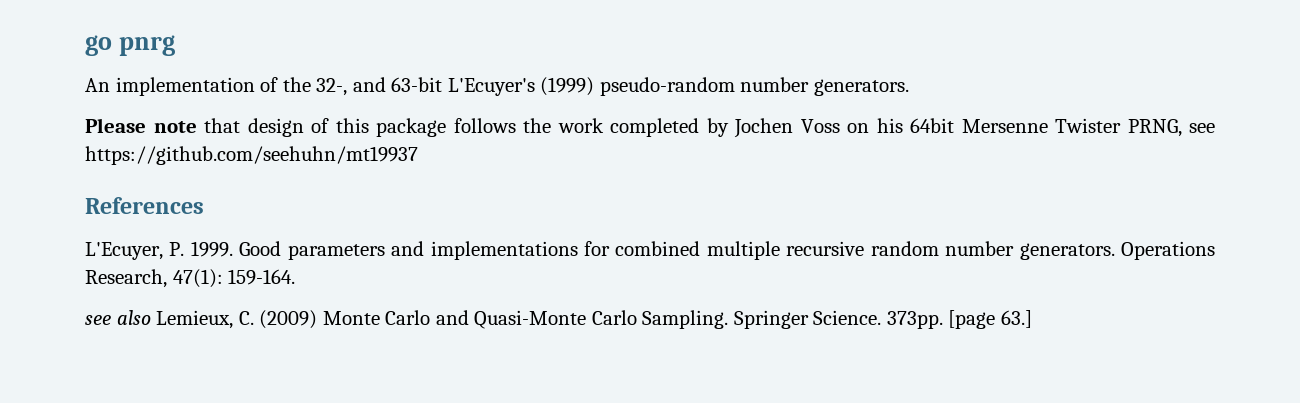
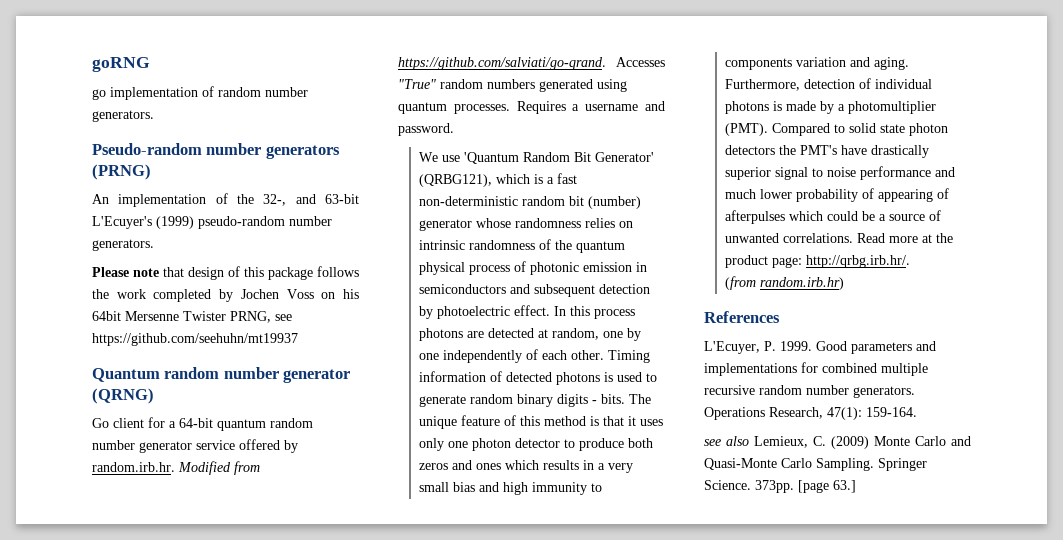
[85,35,176,56] go pnrg -> [92,57,150,72] [92,86,308,100] [92,110,154,122] [92,143,340,159] [92,164,151,180] goRNG // go implementation of random number generators. // Pseudo-random number generators (PRNG)
(418, 155) none -> [92,367,351,383] [92,388,154,404] [92,417,313,431] [92,439,298,453] [92,461,260,475] [398,57,665,70] [398,79,627,92] [398,101,665,114] [398,123,454,136] [419,152,655,164] [419,173,578,187] [419,196,642,209] [419,218,634,231] [419,239,626,253] [419,261,648,275] [419,284,651,297] [419,305,636,319] [419,328,642,341] [419,349,651,363] [419,371,658,385] [419,394,652,407] [419,415,664,429] [419,438,654,451] [419,460,634,473] [419,482,603,495] [725,57,910,70] [725,78,933,91] [725,101,937,114] [725,123,949,136] [725,145,930,158] [725,166,956,180] [725,188,950,202] [725,210,942,224] [725,233,954,243] [725,255,911,268] [725,276,845,290] // Quantum random number generator (QRNG) // Go client for a 64-bit quantum random number generator service offered by random.irb.hr. Modified from https://github.com/salviati/go-qrand. Accesses "True" random numbers generated using quantum processes. Requires a username and password. // We use 'Quantum Random Bit Generator' (QRBG121), which is a fast non-deterministic random bit (number) generator whose randomness relies on intrinsic randomness of the quantum physical process of photonic emission in semiconductors and subsequent detection by photoelectric effect. In this process photons are detected at random, one by one independently of each other. Timing information of detected photons is used to generate random binary digits - bits. The unique feature of this method is that it uses only one photon detector to produce both zeros and ones which results in a very small bias and high immunity to components variation and aging. Furthermore, detection of individual photons is made by a photomultiplier (PMT). Compared to solid state photon detectors the PMT's have drastically superior signal to noise performance and much lower probability of appearing of afterpulses which could be a source of unwanted correlations. Read more at the product page: http://qrbg.irb.hr/. // (from random.irb.hr)

